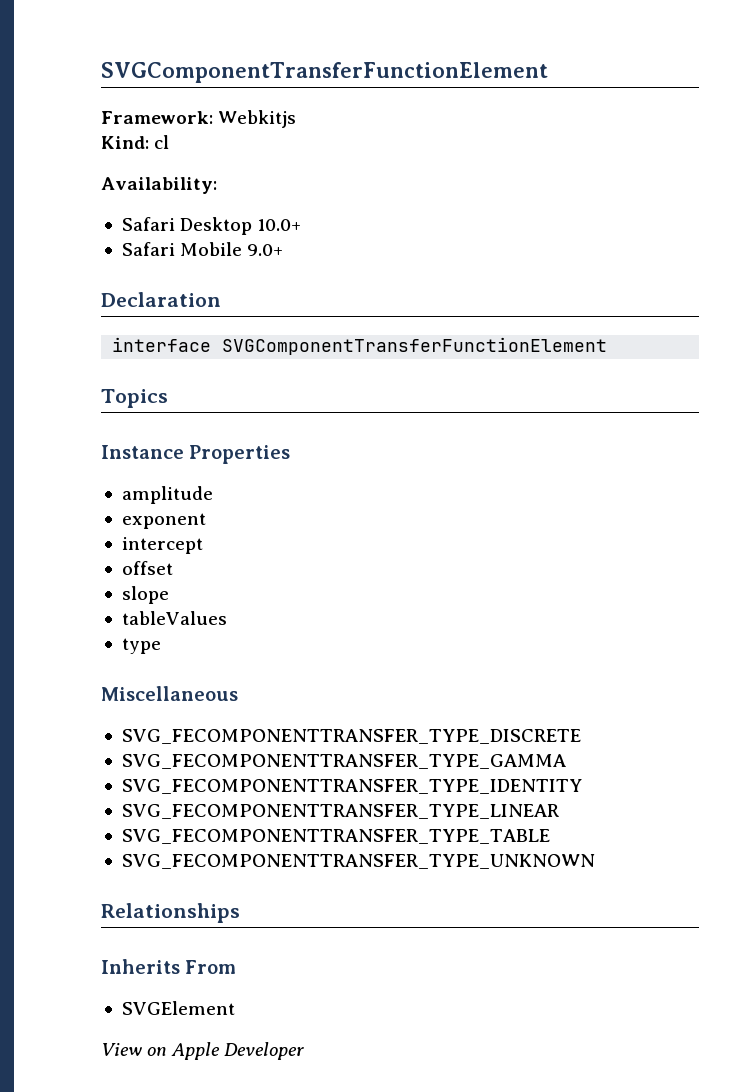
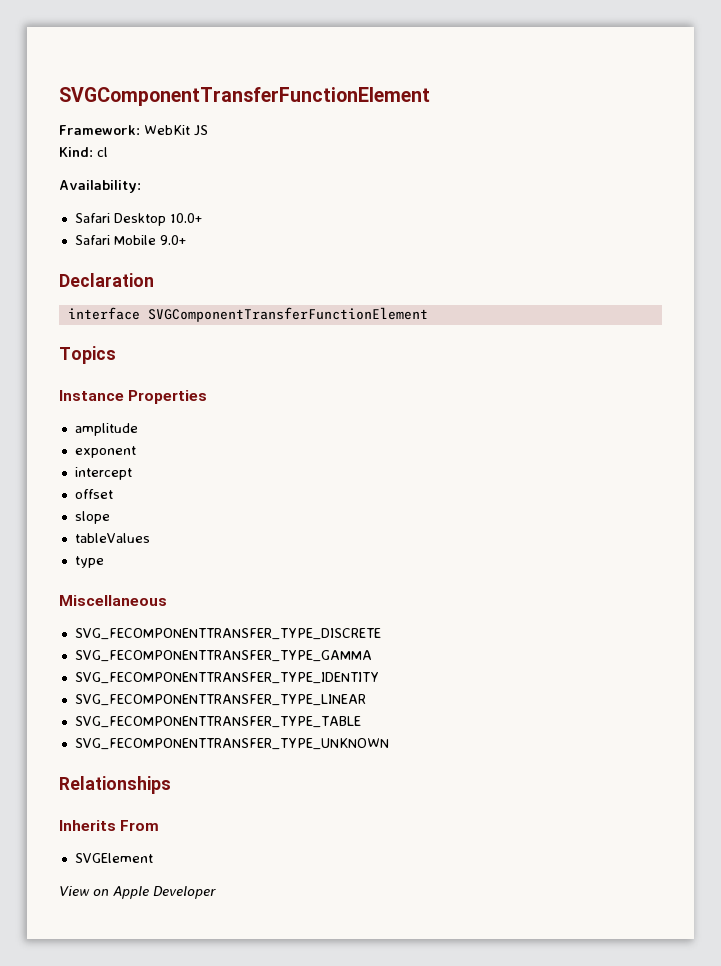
[218,110,297,128] Webkitjs -> [144,125,208,136] WebKit JS

